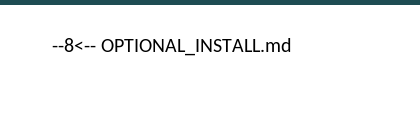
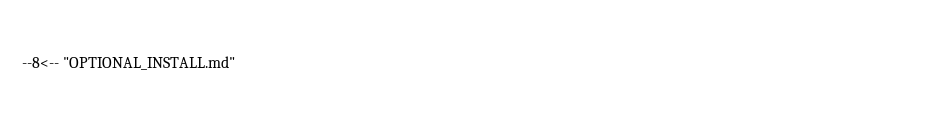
[101,38,293,56] OPTIONAL_INSTALL.md -> [63,56,236,70] "OPTIONAL_INSTALL.md"

